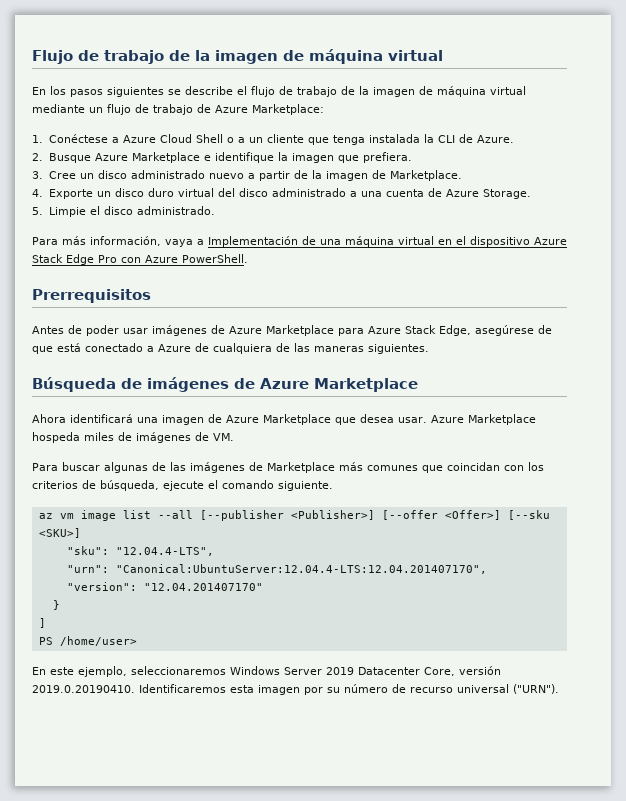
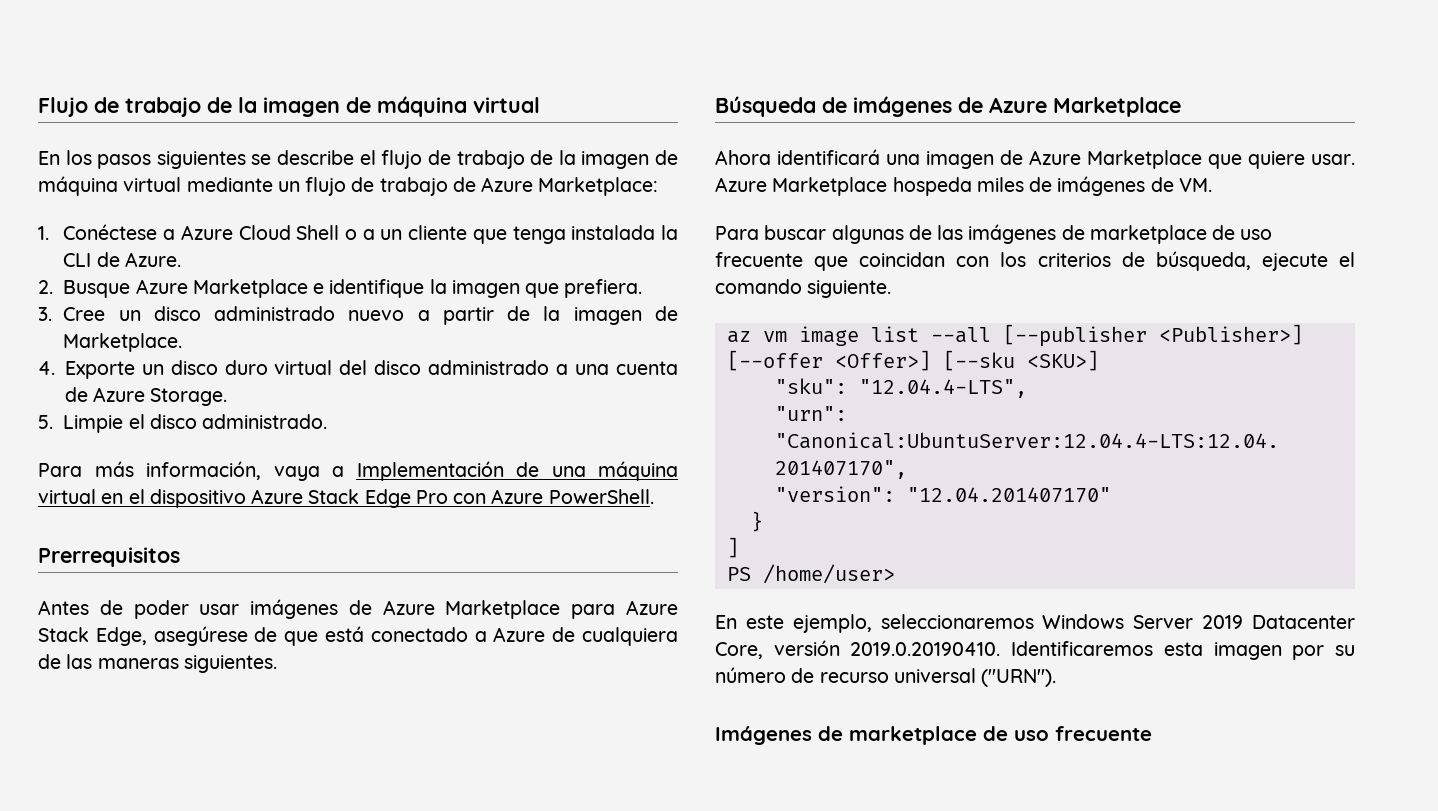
[360,414,394,423] desea -> [1248,151,1305,169] quiere
[267,462,418,473] Marketplace más comunes -> [1089,225,1273,244] [715,252,803,267] marketplace de uso frecuente
(559, 689) none -> [715,726,1152,745] // Imágenes de marketplace de uso frecuente

